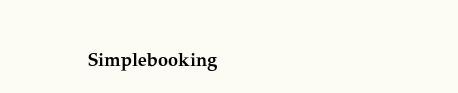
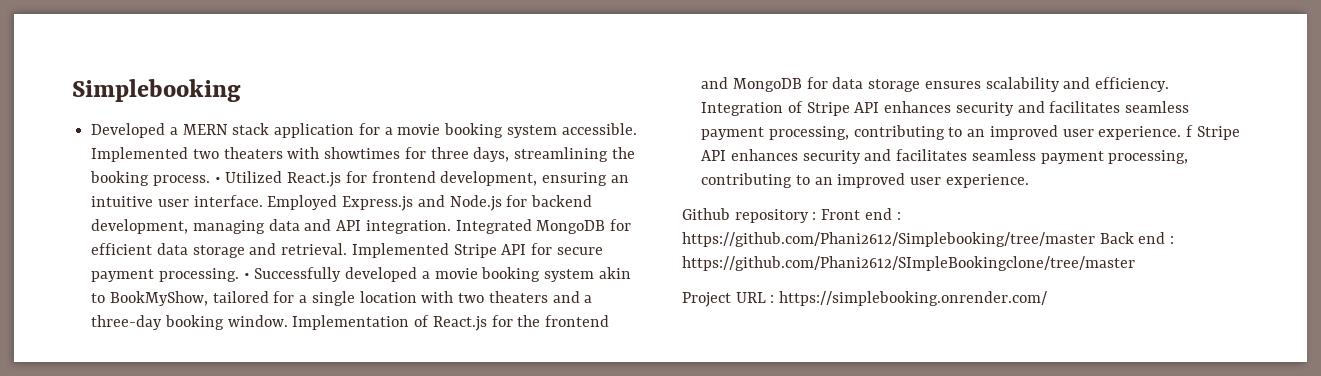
(217, 61) none -> [91,123,637,138] [91,147,635,162] [90,171,629,187] [91,195,593,211] [91,219,632,234] [91,243,603,258] [91,267,631,282] [91,291,593,306] [91,315,610,331] [701,77,1170,92] [701,101,1190,116] [701,125,1240,140] [701,149,1189,164] [701,173,1029,188] [682,208,901,223] [682,232,1175,247] [682,256,1135,271] [682,291,1048,307] // Developed a MERN stack application for a movie booking system accessible. Implemented two theaters with showtimes for three days, streamlining the booking process. • Utilized React.js for frontend development, ensuring an intuitive user interface. Employed Express.js and Node.js for backend development, managing data and API integration. Integrated MongoDB for efficient data storage and retrieval. Implemented Stripe API for secure payment processing. • Successfully developed a movie booking system akin to BookMyShow, tailored for a single location with two theaters and a three-day booking window. Implementation of React.js for the frontend and MongoDB for data storage ensures scalability and efficiency. Integration of Stripe API enhances security and facilitates seamless payment processing, contributing to an improved user experience. f Stripe API enhances security and facilitates seamless payment processing, contributing to an improved user experience. // Github repository : Front end : https://github.com/Phani2612/Simplebooking/tree/master Back end : https://github.com/Phani2612/SImpleBookingclone/tree/master // Project URL : https://simplebooking.onrender.com/

